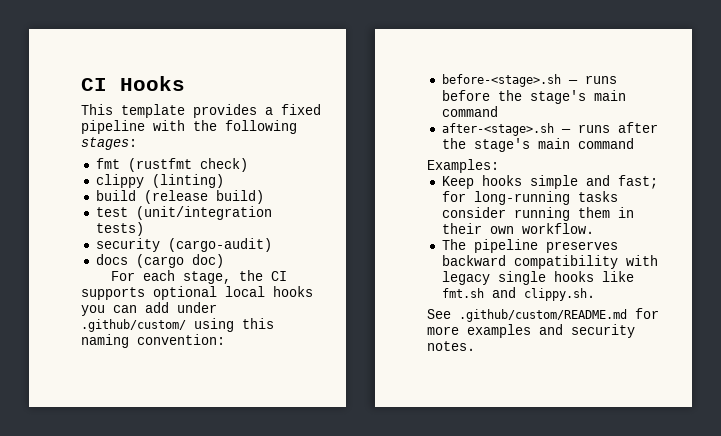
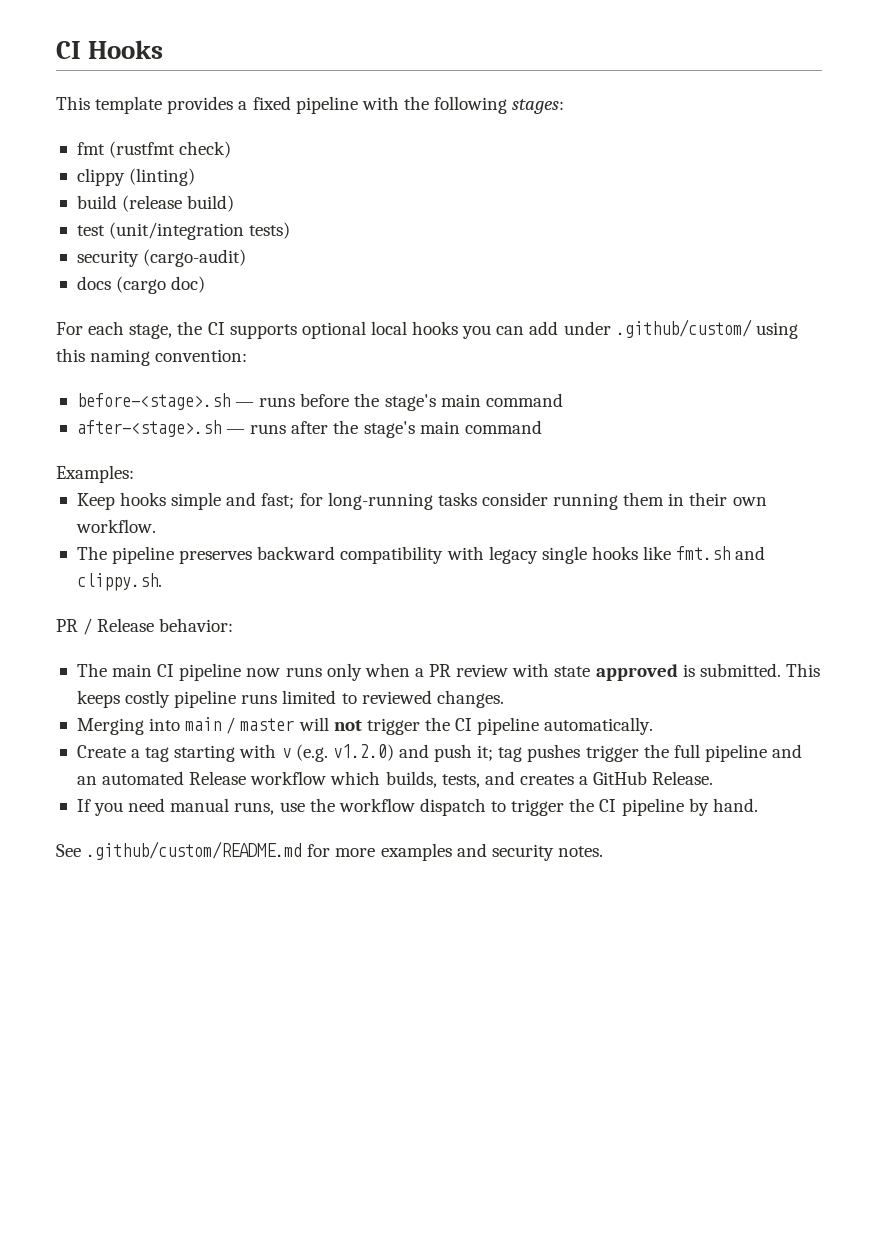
(595, 294) none -> [56,618,234,635] [76,663,820,681] [76,690,504,708] [76,717,654,735] [76,744,803,762] [76,771,714,788] [76,798,758,816] // PR / Release behavior: // The main CI pipeline now runs only when a PR review with state approved is submitted. This keeps costly pipeline runs limited to reviewed changes. // Merging into main / master will not trigger the CI pipeline automatically. // Create a tag starting with v (e.g. v1.2.0) and push it; tag pushes trigger the full pipeline and an automated Release workflow which builds, tests, and creates a GitHub Release. // If you need manual runs, use the workflow dispatch to trigger the CI pipeline by hand.

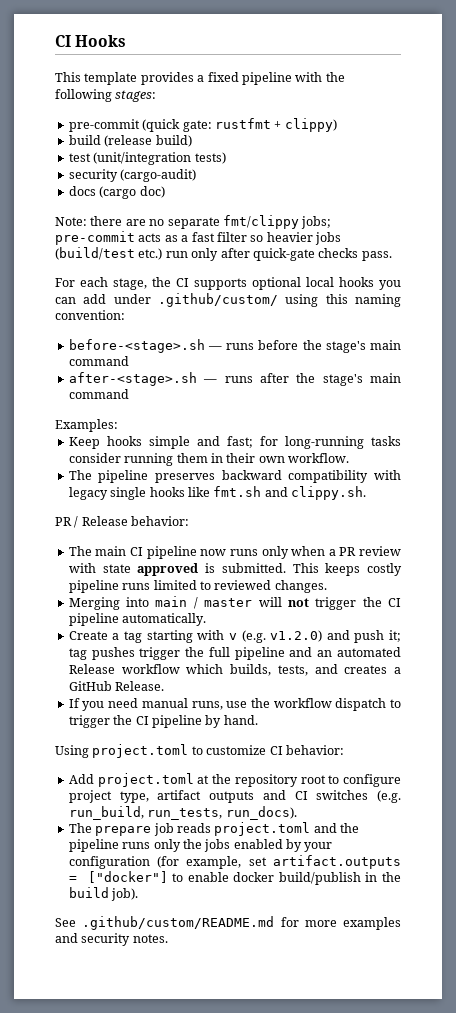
[76,141,232,158] [76,168,196,186] fmt (rustfmt check) // clippy (linting) -> [68,118,337,132] pre-commit (quick gate: rustfmt + clippy)
(206, 284) none -> [55,215,332,229] [55,231,341,245] [55,247,392,261] // Note: there are no separate fmt/clippy jobs; pre-commit acts as a fast filter so heavier jobs (build/test etc.) run only after quick-gate checks pass.
(758, 805) none -> [55,744,344,758] [68,773,401,787] [68,790,401,803] [68,806,297,820] [68,822,359,836] [68,839,333,852] [68,855,401,869] [68,871,401,885] [68,887,139,901] // Using project.toml to customize CI behavior: // Add project.toml at the repository root to configure project type, artifact outputs and CI switches (e.g. run_build, run_tests, run_docs). // The prepare job reads project.toml and the pipeline runs only the jobs enabled by your configuration (for example, set artifact.outputs = ["docker"] to enable docker build/publish in the build job).

